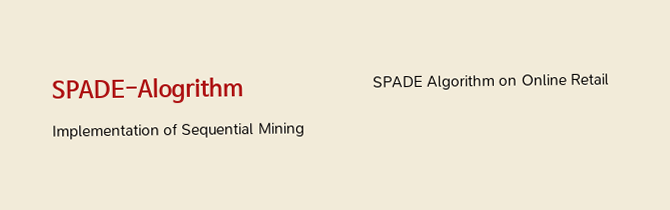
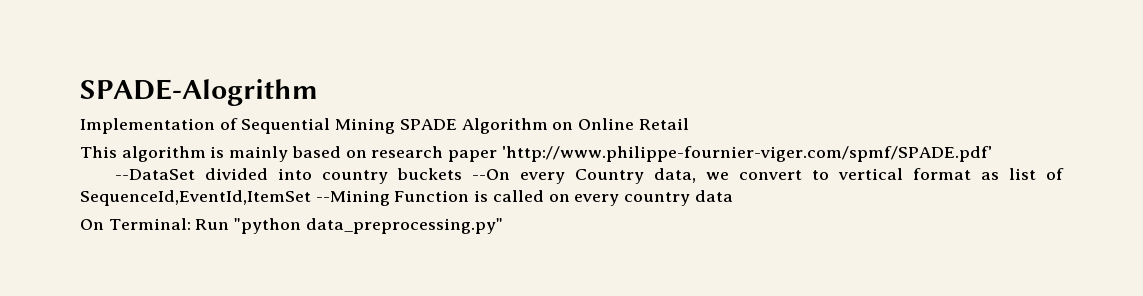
(609, 79) none -> [80,146,992,162] [115,168,1064,184] [80,190,733,206] [80,218,503,234] // This algorithm is mainly based on research paper 'http://www.philippe-fournier-viger.com/spmf/SPADE.pdf' // --DataSet divided into country buckets --On every Country data, we convert to vertical format as list of SequenceId,EventId,ItemSet --Mining Function is called on every country data // On Terminal: Run "python data_preprocessing.py"

